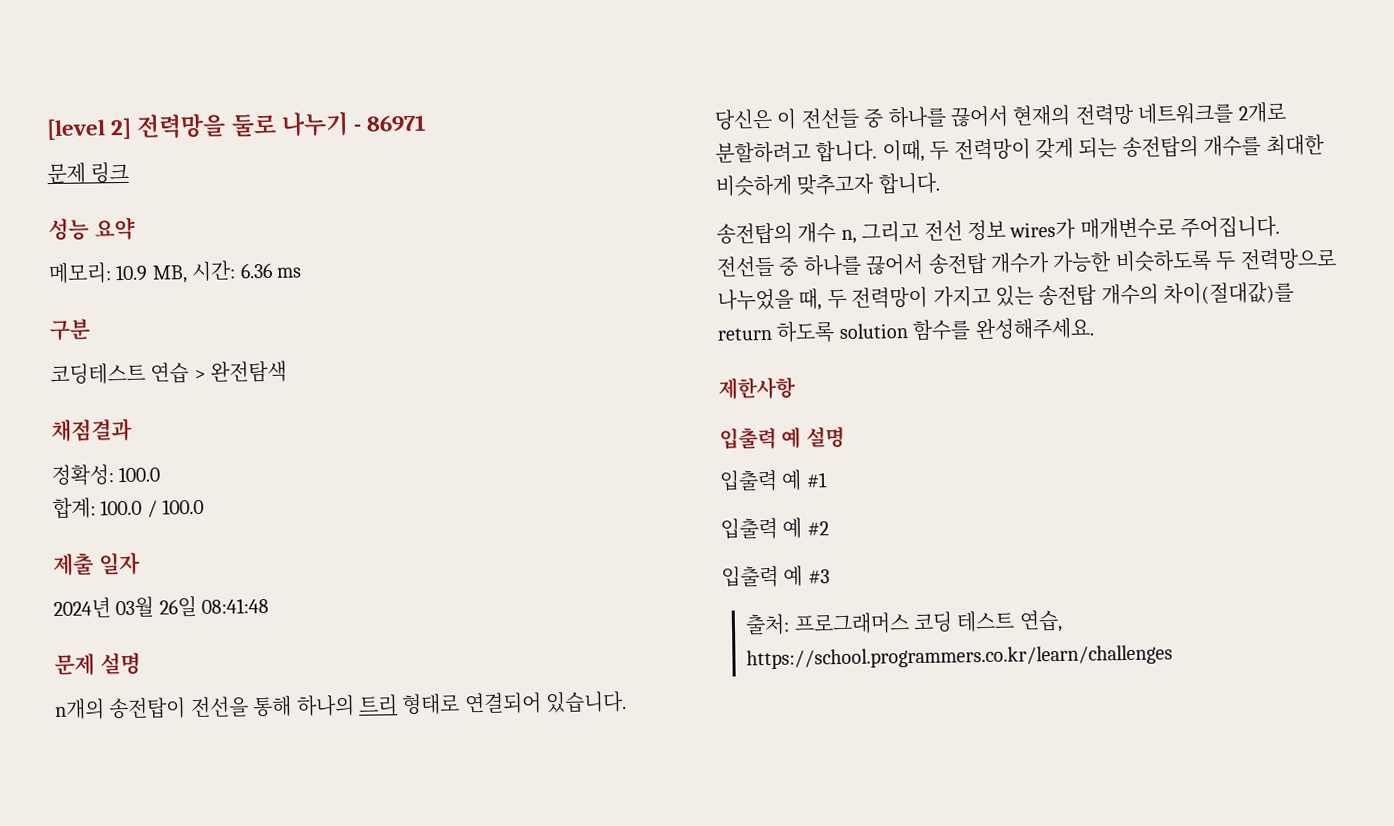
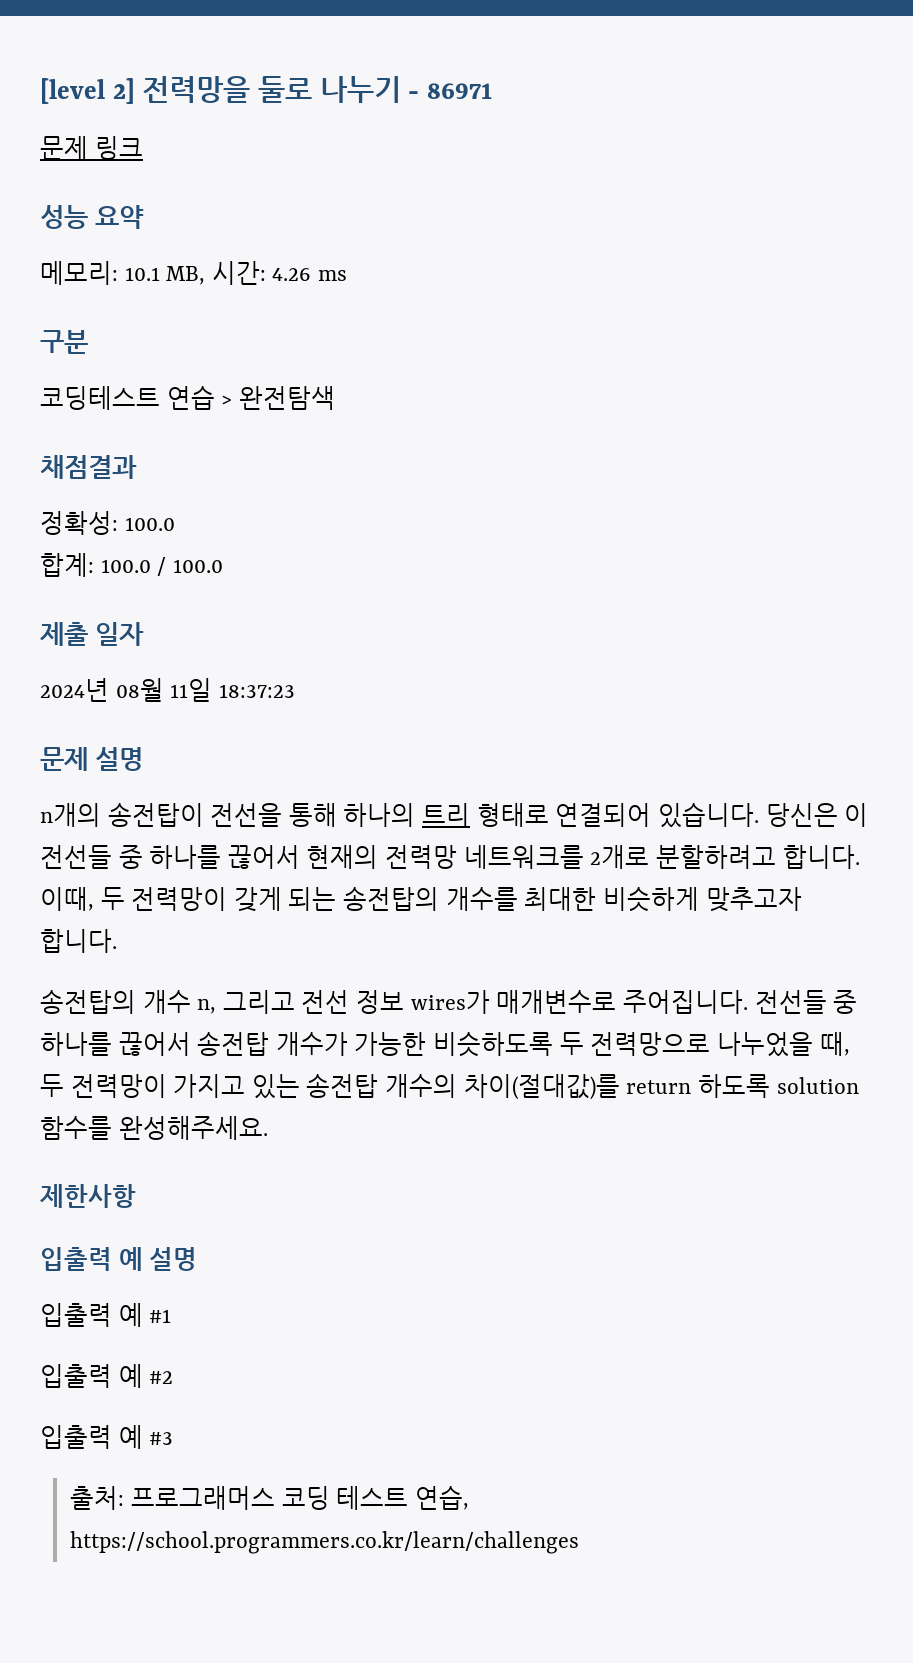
[115,264,149,282] 10.9 -> [124,267,160,281] 10.1
[239,262,273,279] 6.36 -> [272,268,312,281] 4.26
[115,595,270,618] 03월 26일 08:41:48 -> [115,678,295,702] 08월 11일 18:37:23

